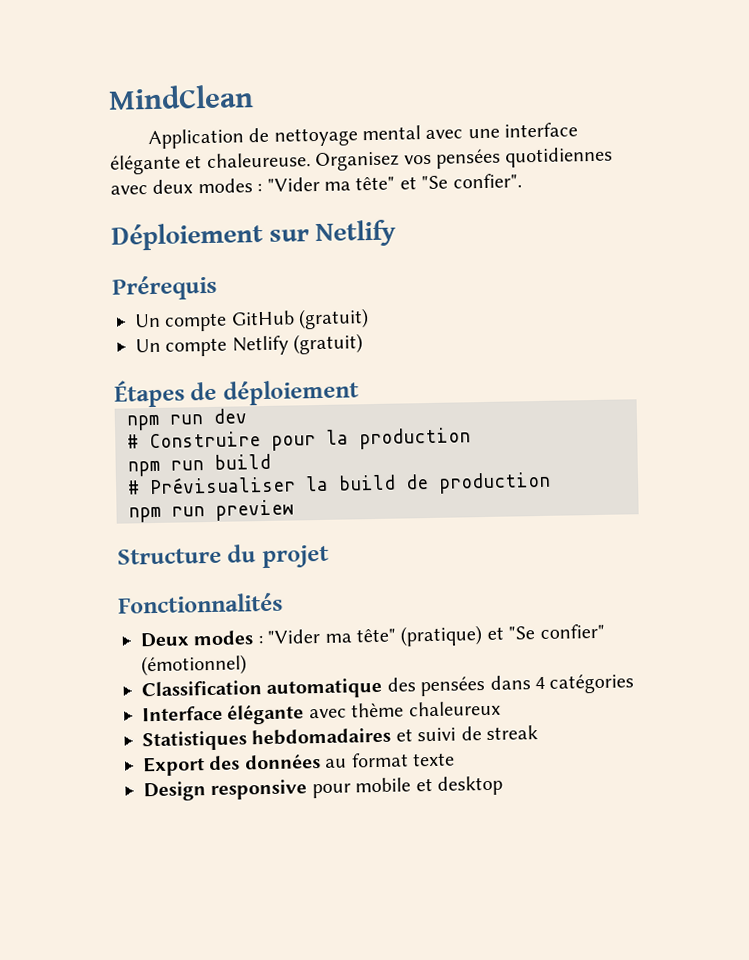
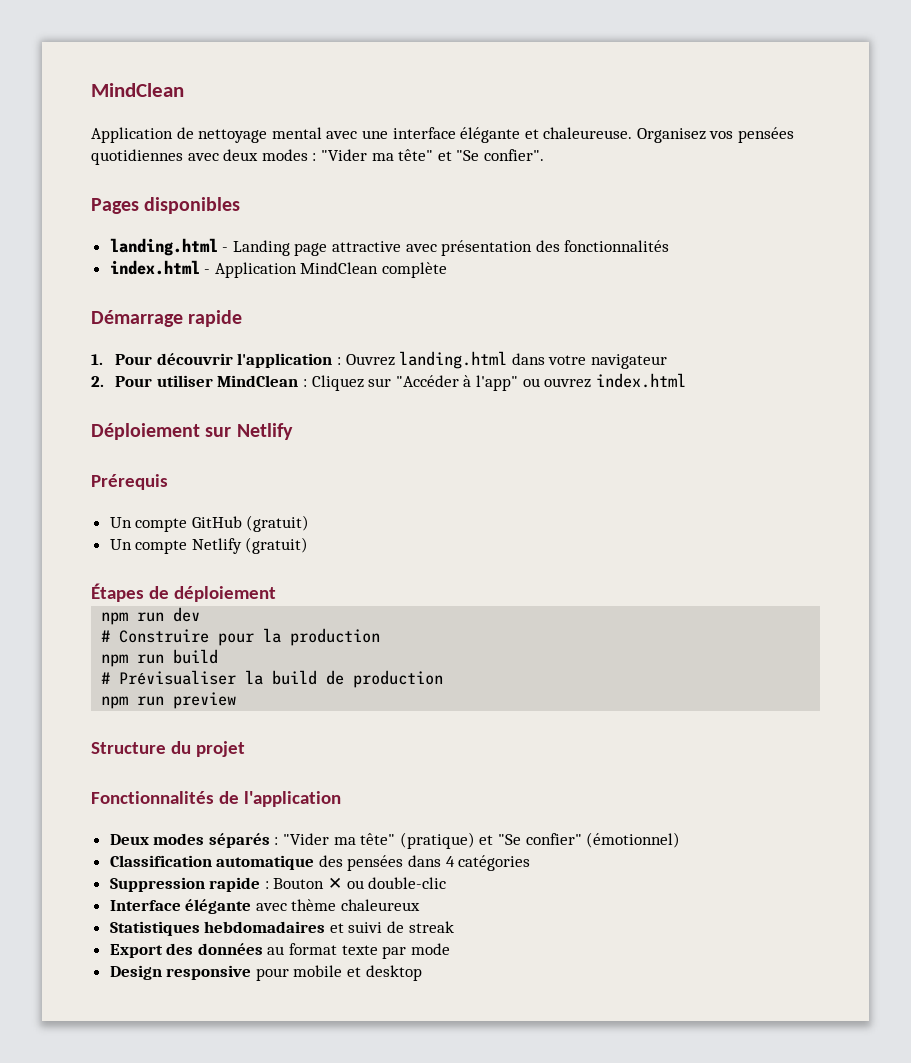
(522, 181) none -> [91,197,241,214] [109,238,670,256] [109,260,448,278] [91,310,243,327] [91,351,668,369] [91,373,686,391] // Pages disponibles // landing.html - Landing page attractive avec présentation des fonctionnalités // index.html - Application MindClean complète // Démarrage rapide // 1. Pour découvrir l'application : Ouvrez landing.html dans votre navigateur // 2. Pour utiliser MindClean : Cliquez sur "Accéder à l'app" ou ouvrez index.html
(283, 603) none -> [218,791,341,807] de l'application
(254, 638) none -> [208,833,270,848] séparés
(635, 683) none -> [109,877,447,892] // Suppression rapide : Bouton ✕ ou double-clic
(455, 759) none -> [382,943,450,959] par mode

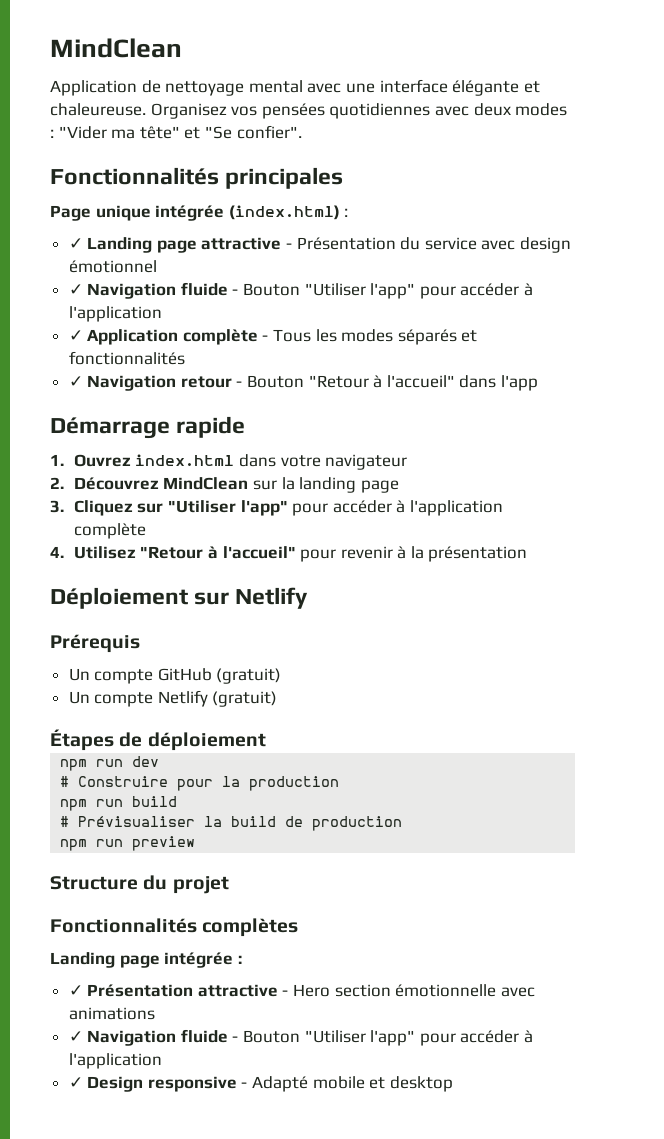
[91,197,241,214] [109,238,670,256] [109,260,448,278] [91,310,243,327] [91,351,668,369] [91,373,686,391] Pages disponibles // landing.html - Landing page attractive avec présentation des fonctionnalités // index.html - Application MindClean complète // Démarrage rapide // 1. Pour découvrir l'application : Ouvrez landing.html dans votre navigateur // 2. Pour utiliser MindClean : Cliquez sur "Accéder à l'app" ou ouvrez index.html -> [50,167,344,189] [50,205,349,221] [68,237,572,253] [68,260,157,273] [68,282,534,299] [68,306,162,322] [68,329,478,345] [68,351,185,365] [68,375,539,391] [50,416,246,439] [50,454,408,470] [50,477,399,493] [50,500,503,516] [73,523,146,539] [50,546,528,562] Fonctionnalités principales // Page unique intégrée (index.html) : // ✓ Landing page attractive - Présentation du service avec design émotionnel // ✓ Navigation fluide - Bouton "Utiliser l'app" pour accéder à l'application // ✓ Application complète - Tous les modes séparés et fonctionnalités // ✓ Navigation retour - Bouton "Retour à l'accueil" dans l'app // Démarrage rapide // 1. Ouvrez index.html dans votre navigateur // 2. Découvrez MindClean sur la landing page // 3. Cliquez sur "Utiliser l'app" pour accéder à l'application complète // 4. Utilisez "Retour à l'accueil" pour revenir à la présentation
[218,791,341,807] [109,832,681,849] [109,855,531,871] [109,877,447,892] [109,899,421,914] [109,921,454,936] [109,943,450,959] [109,965,289,981] de l'application // Deux modes séparés : "Vider ma tête" (pratique) et "Se confier" (émotionnel) // Classification automatique des pensées dans 4 catégories // Suppression rapide : Bouton ✕ ou double-clic // Interface élégante avec thème chaleureux // Statistiques hebdomadaires et suivi de streak // Export des données au format texte par mode // Design responsive pour -> [202,918,299,937] [50,952,242,968] [68,984,535,997] [68,1007,155,1020] [68,1029,534,1046] [68,1053,162,1069] [68,1076,309,1092] complètes // Landing page intégrée : // ✓ Présentation attractive - Hero section émotionnelle avec animations // ✓ Navigation fluide - Bouton "Utiliser l'app" pour accéder à l'application // ✓ Design responsive - Adapté

